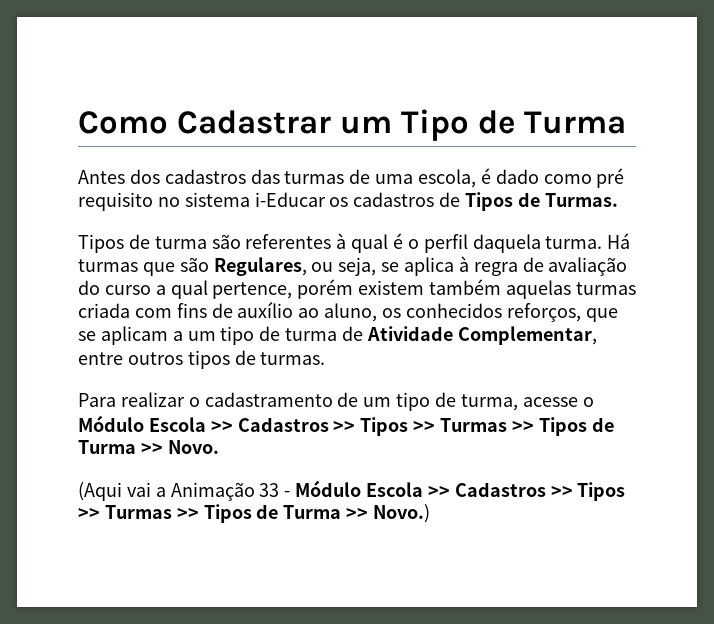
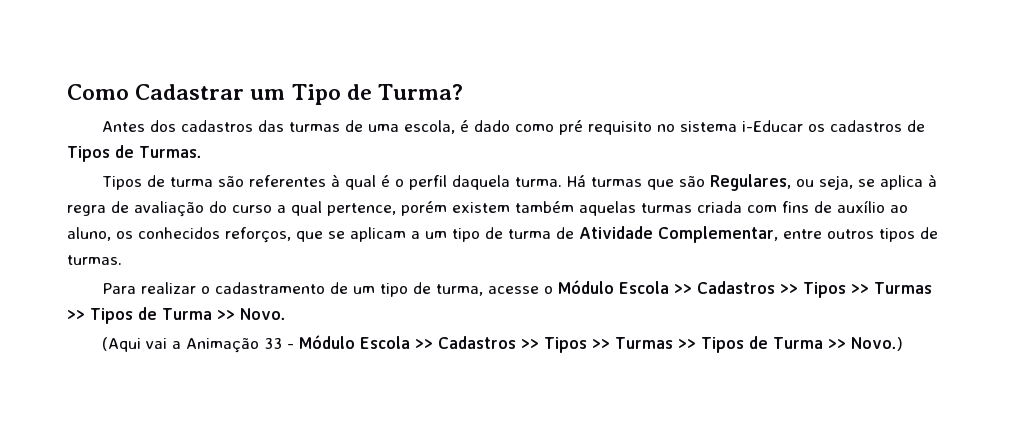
[523,111,626,134] Turma -> [378,84,464,100] Turma?

